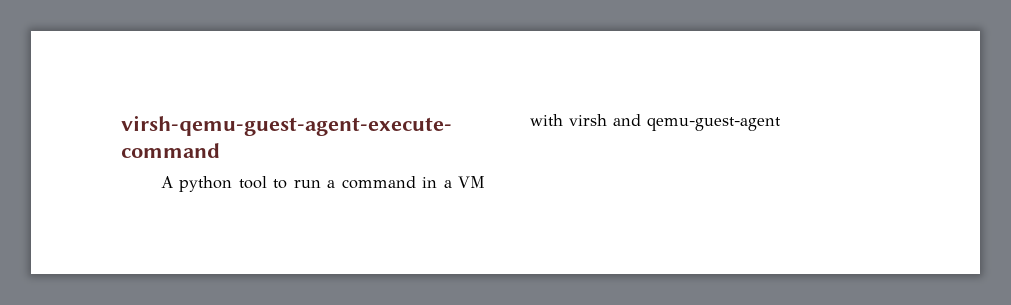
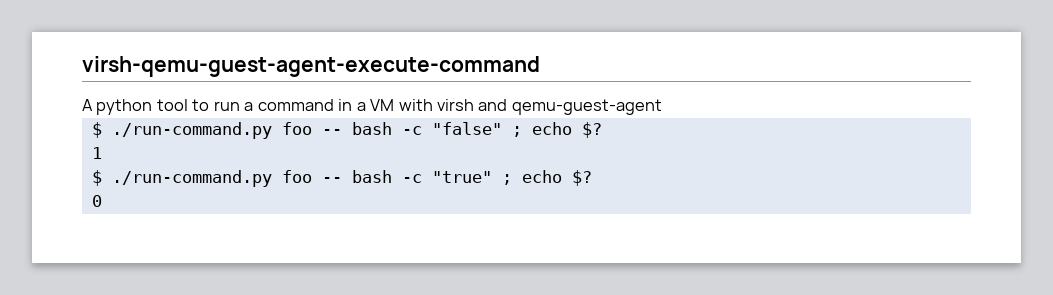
(781, 124) none -> [91,122,602,139] [91,147,102,159] [91,170,592,187] [91,195,102,207] // $ ./run-command.py foo -- bash -c "false" ; echo $? // 1 // $ ./run-command.py foo -- bash -c "true" ; echo $? // 0

